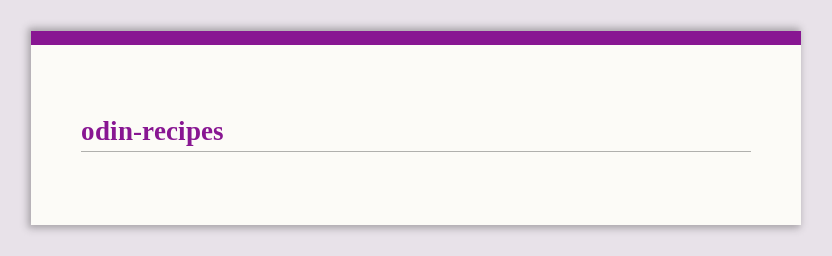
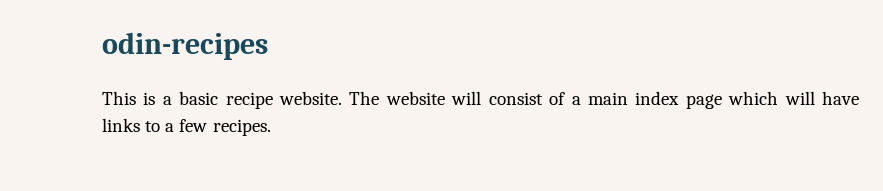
(224, 133) none -> [102,91,859,109] [102,118,271,136] // This is a basic recipe website. The website will consist of a main index page which will have links to a few recipes.

